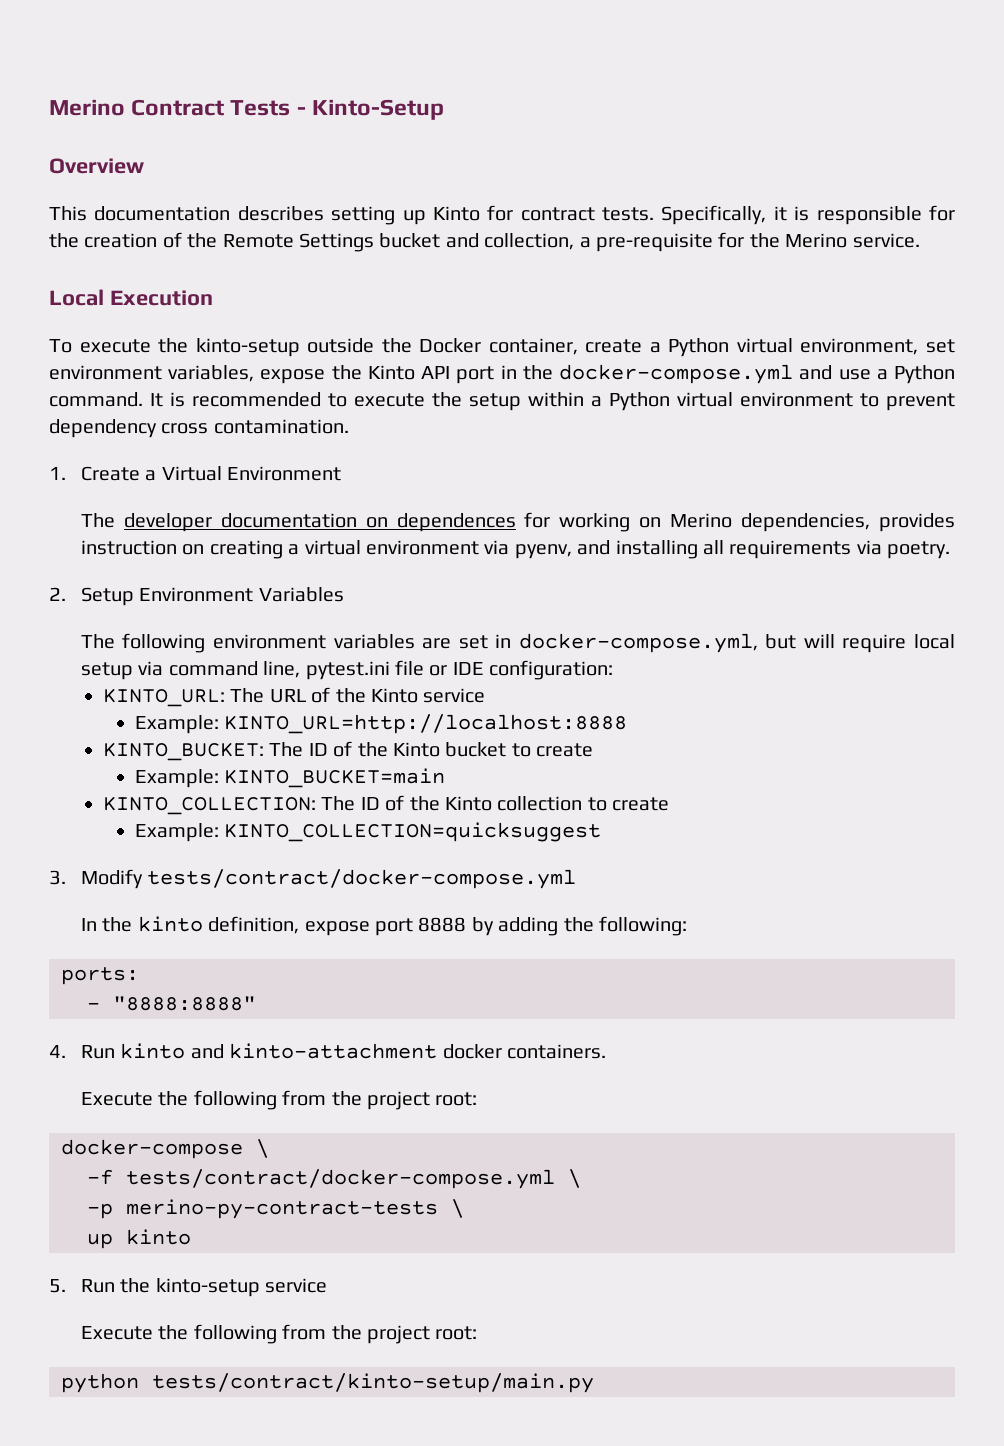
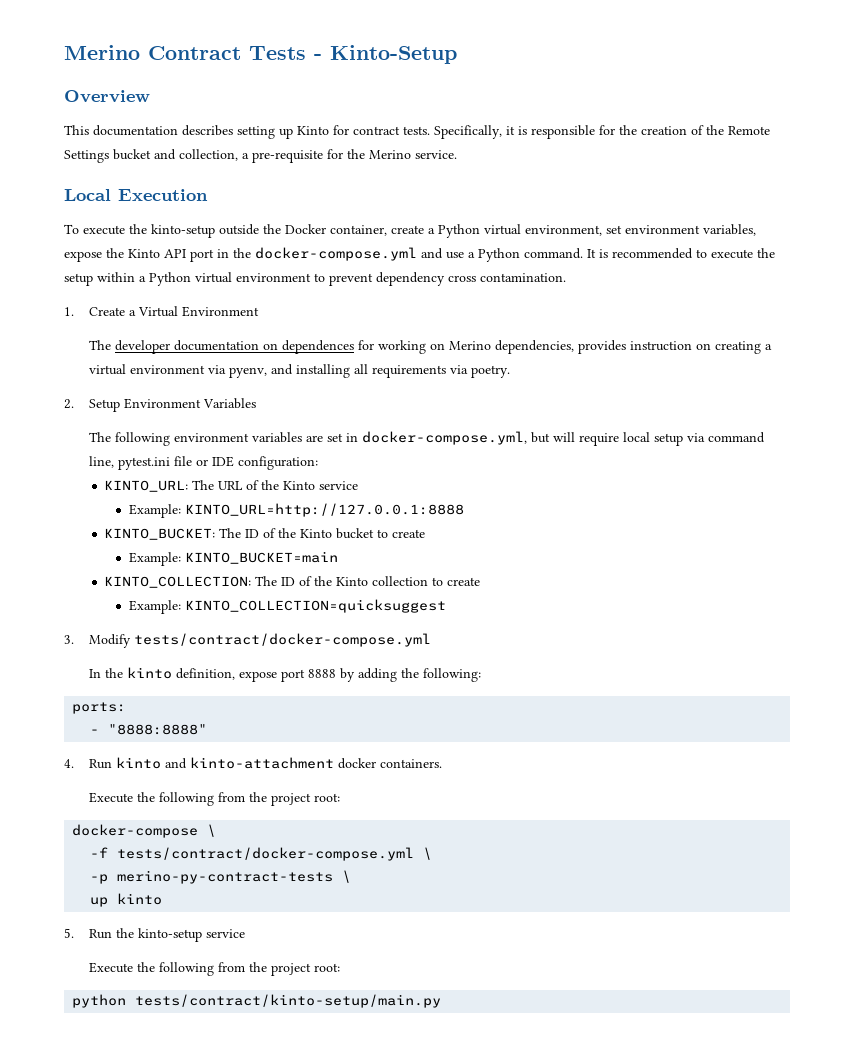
[224,714,628,734] KINTO_URL=http://localhost:8888 -> [185,503,465,517] KINTO_URL=http://127.0.0.1:8888

